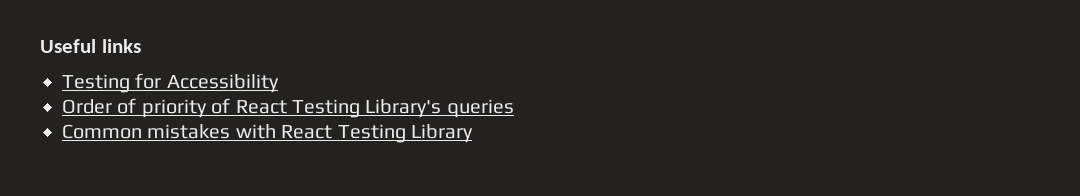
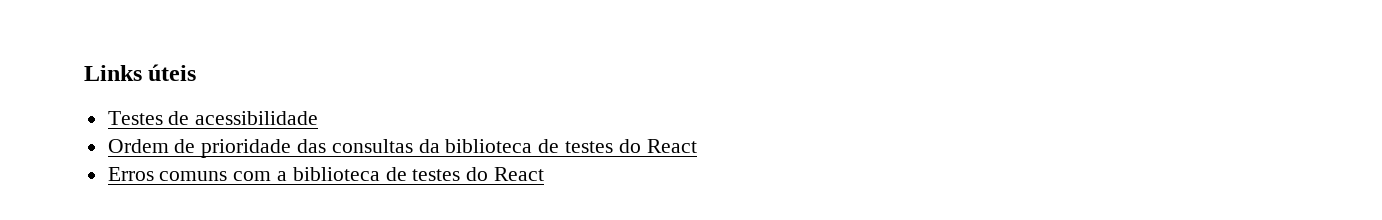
[40,39,141,53] [62,73,279,93] [62,98,514,118] [62,124,473,143] Useful links // Testing for Accessibility // Order of priority of React Testing Library's queries // Common mistakes with React Testing Library -> [84,64,197,81] [107,111,319,125] [107,139,697,158] [107,167,545,181] Links úteis // Testes de acessibilidade // Ordem de prioridade das consultas da biblioteca de testes do React // Erros comuns com a biblioteca de testes do React

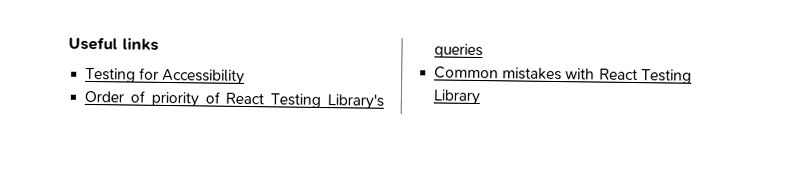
[84,64,197,81] [107,111,319,125] [107,139,697,158] [107,167,545,181] Links úteis // Testes de acessibilidade // Ordem de prioridade das consultas da biblioteca de testes do React // Erros comuns com a biblioteca de testes do React -> [68,36,159,51] [85,67,246,85] [84,90,384,110] [434,43,484,59] [434,66,692,84] [433,89,481,106] Useful links // Testing for Accessibility // Order of priority of React Testing Library's queries // Common mistakes with React Testing Library

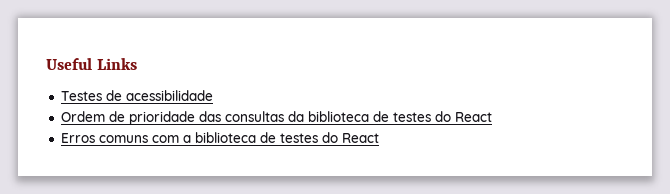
[122,37,159,51] [85,67,246,85] [84,90,384,110] [434,43,484,59] [434,66,692,84] [433,89,481,106] links // Testing for Accessibility // Order of priority of React Testing Library's queries // Common mistakes with React Testing Library -> [96,58,137,70] [60,90,213,101] [60,111,492,125] [60,132,379,143] Links // Testes de acessibilidade // Ordem de prioridade das consultas da biblioteca de testes do React // Erros comuns com a biblioteca de testes do React

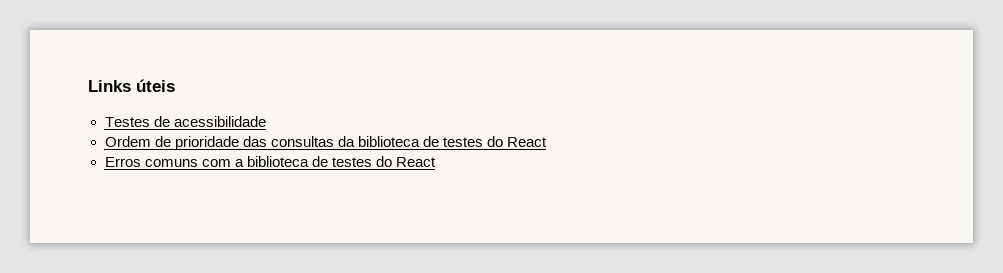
[46,58,92,70] Useful -> (88, 86) none
(137, 64) none -> [136,79,175,92] úteis

